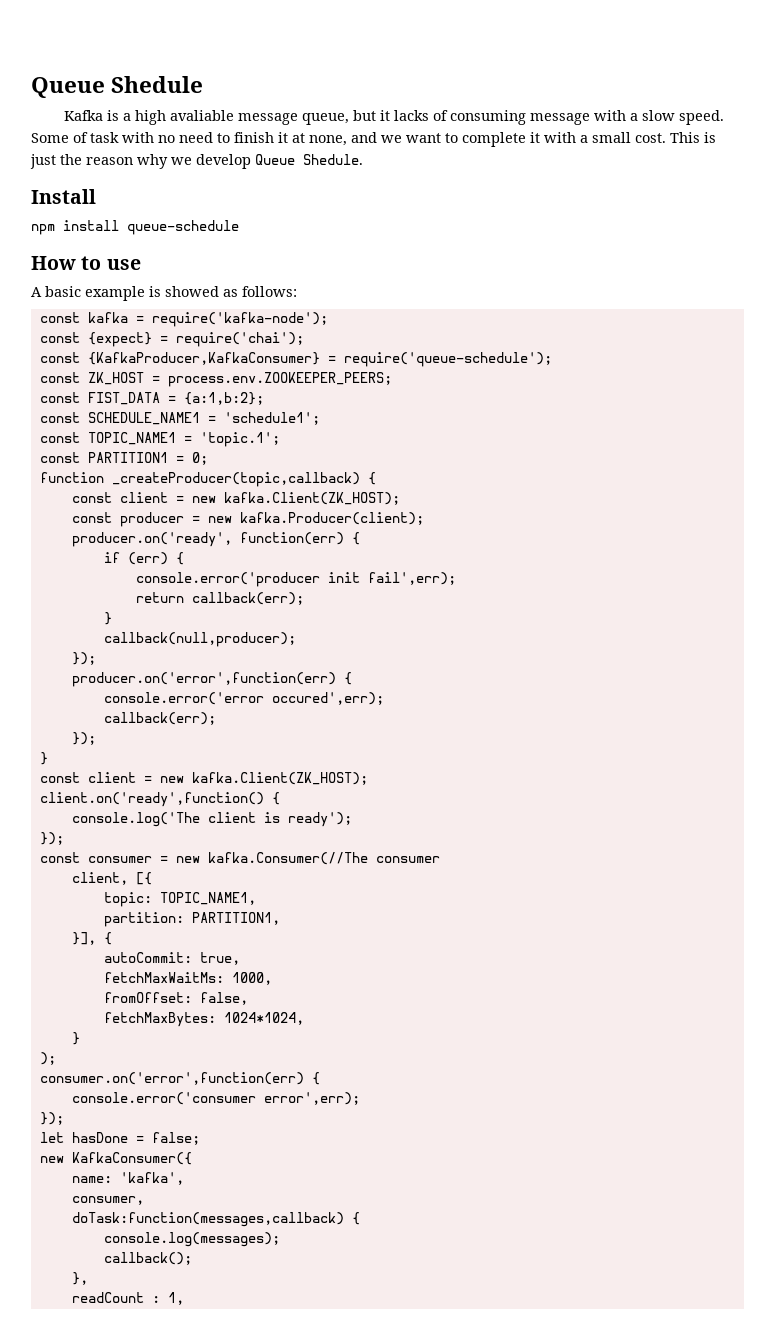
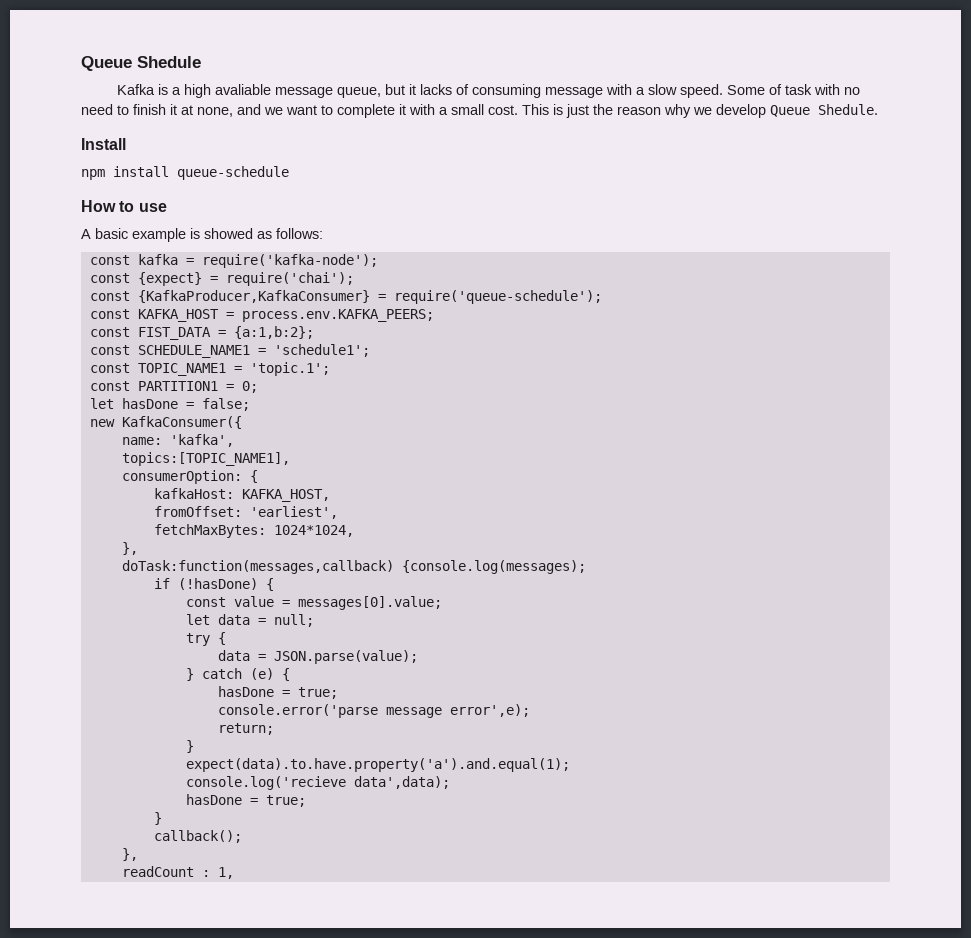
[87,372,392,387] ZK_HOST = process.env.ZOOKEEPER_PEERS; -> [137,309,434,322] KAFKA_HOST = process.env.KAFKA_PEERS;
[39,472,376,487] [71,492,400,505] [71,512,424,527] [71,532,360,547] [103,552,184,565] [135,572,456,587] [135,592,304,605] [103,612,112,625] [103,632,296,647] [71,652,96,665] [71,672,352,687] [103,692,384,705] [103,712,216,725] [71,732,96,745] [39,752,48,765] [39,772,368,785] [39,792,280,807] [71,812,352,827] [39,832,64,845] [39,852,440,865] [71,872,152,885] [103,892,256,907] [103,912,280,927] [71,932,112,945] [103,952,240,965] [103,972,272,985] [103,992,248,1005] [103,1012,304,1027] [71,1032,80,1045] [39,1052,56,1065] [39,1072,320,1085] [71,1092,360,1105] [39,1112,64,1125] // function _createProducer(topic,callback) { // const client = new kafka.Client(ZK_HOST); // const producer = new kafka.Producer(client); // producer.on('ready', function(err) { // if (err) { // console.error('producer init fail',err); // return callback(err); // } // callback(null,producer); // }); // producer.on('error',function(err) { // console.error('error occured',err); // callback(err); // }); // } // const client = new kafka.Client(ZK_HOST); // client.on('ready',function() { // console.log('The client is ready'); // }); // const consumer = new kafka.Consumer(//The consumer // client, [{ // topic: TOPIC_NAME1, // partition: PARTITION1, // }], { // autoCommit: true, // fetchMaxWaitMs: 1000, // fromOffset: false, // fetchMaxBytes: 1024*1024, // } // ); // consumer.on('error',function(err) { // console.error('consumer error',err); // }); -> (258, 387) none
[71,1196,144,1205] [71,1212,360,1227] [103,1232,280,1247] consumer, // doTask:function(messages,callback) { // console.log(messages); -> [121,452,290,466] [121,470,258,484] [153,488,330,502] [153,506,338,519] [153,524,354,538] [121,542,138,555] [121,560,586,574] [153,578,274,591] [185,596,442,610] [185,614,314,627] [185,632,226,646] [217,650,418,664] [185,668,290,681] [217,686,338,699] [217,704,530,718] [217,723,274,735] [185,740,194,753] [185,758,570,772] [185,776,450,790] [185,794,306,807] [153,812,162,825] topics:[TOPIC_NAME1], // consumerOption: { // kafkaHost: KAFKA_HOST, // fromOffset: 'earliest', // fetchMaxBytes: 1024*1024, // }, // doTask:function(messages,callback) {console.log(messages); // if (!hasDone) { // const value = messages[0].value; // let data = null; // try { // data = JSON.parse(value); // } catch (e) { // hasDone = true; // console.error('parse message error',e); // return; // } // expect(data).to.have.property('a').and.equal(1); // console.log('recieve data',data); // hasDone = true; // }

